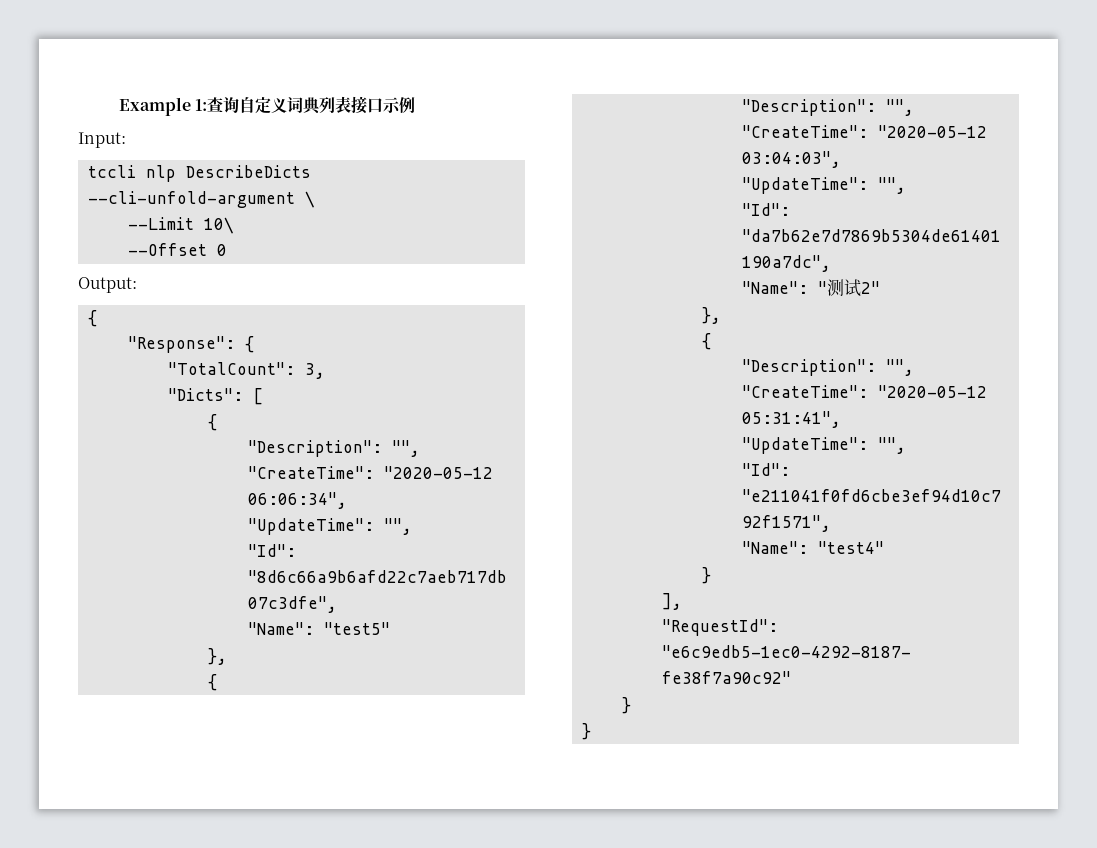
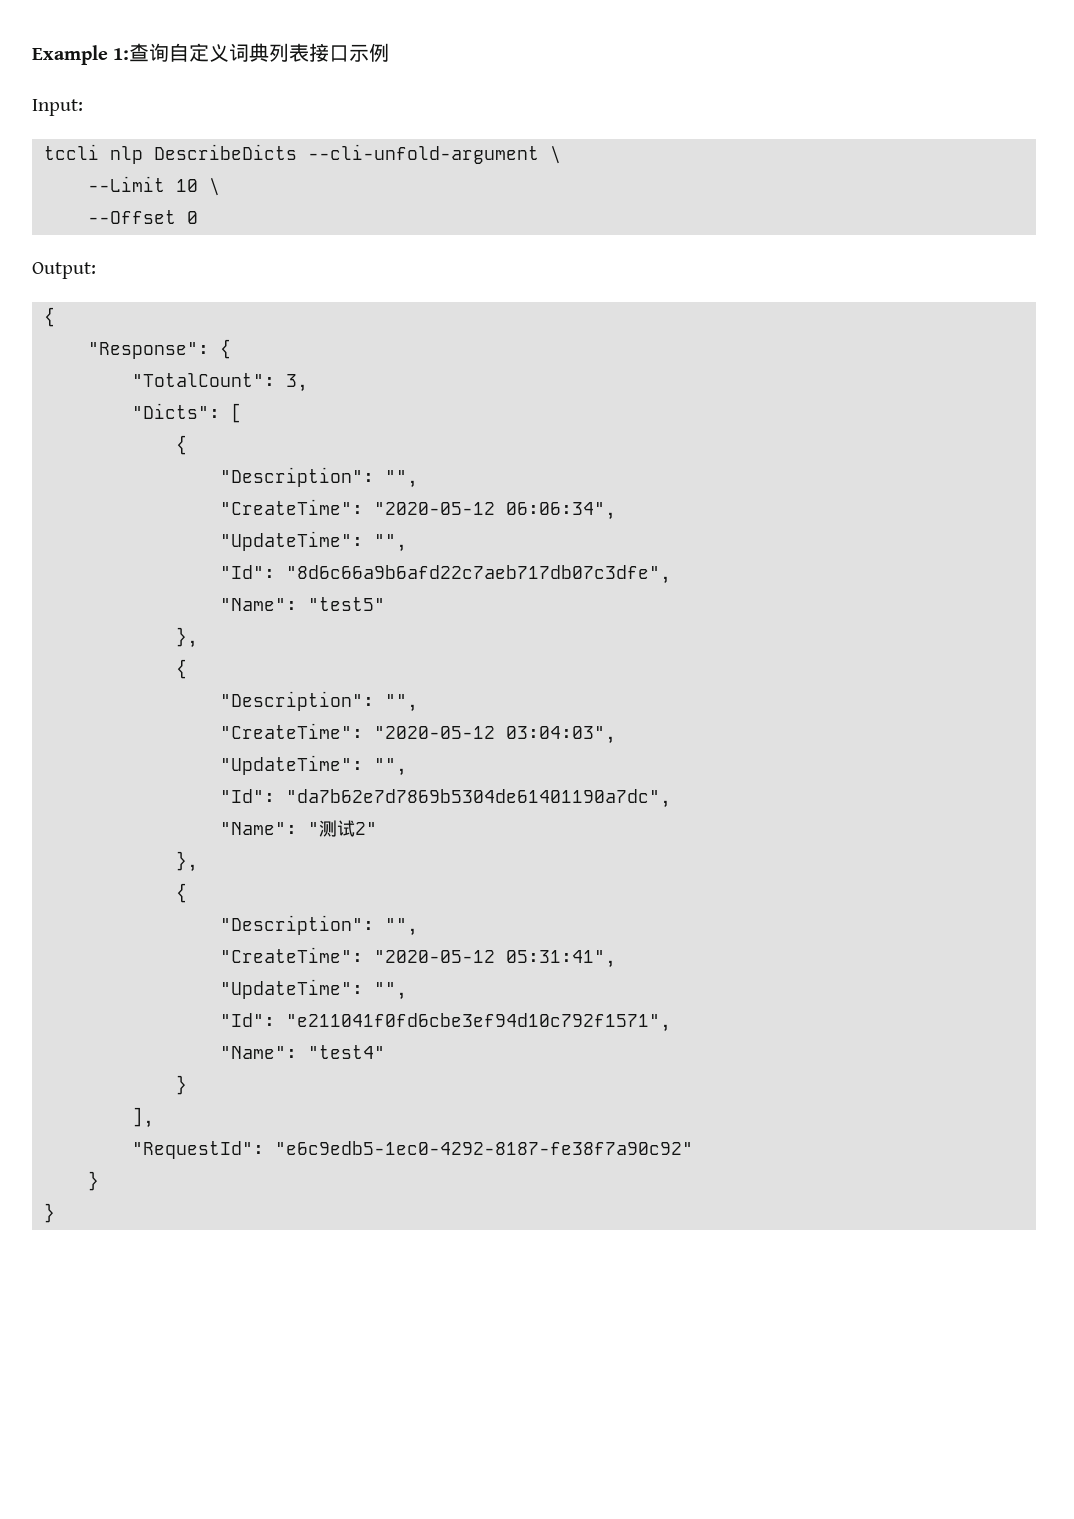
[203,217,234,234] 10\ -> [176,178,220,196] 10 \

